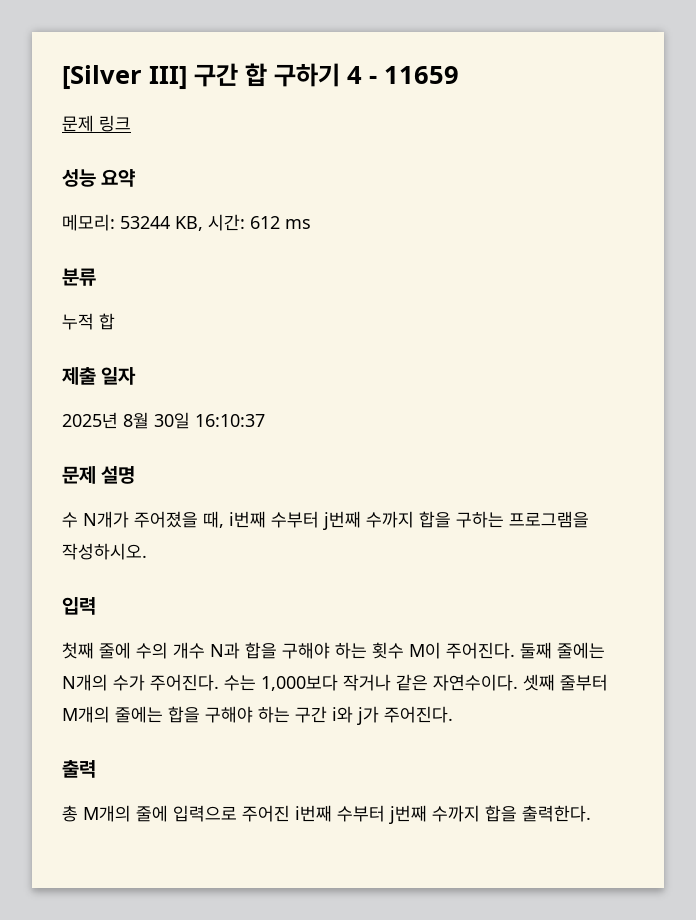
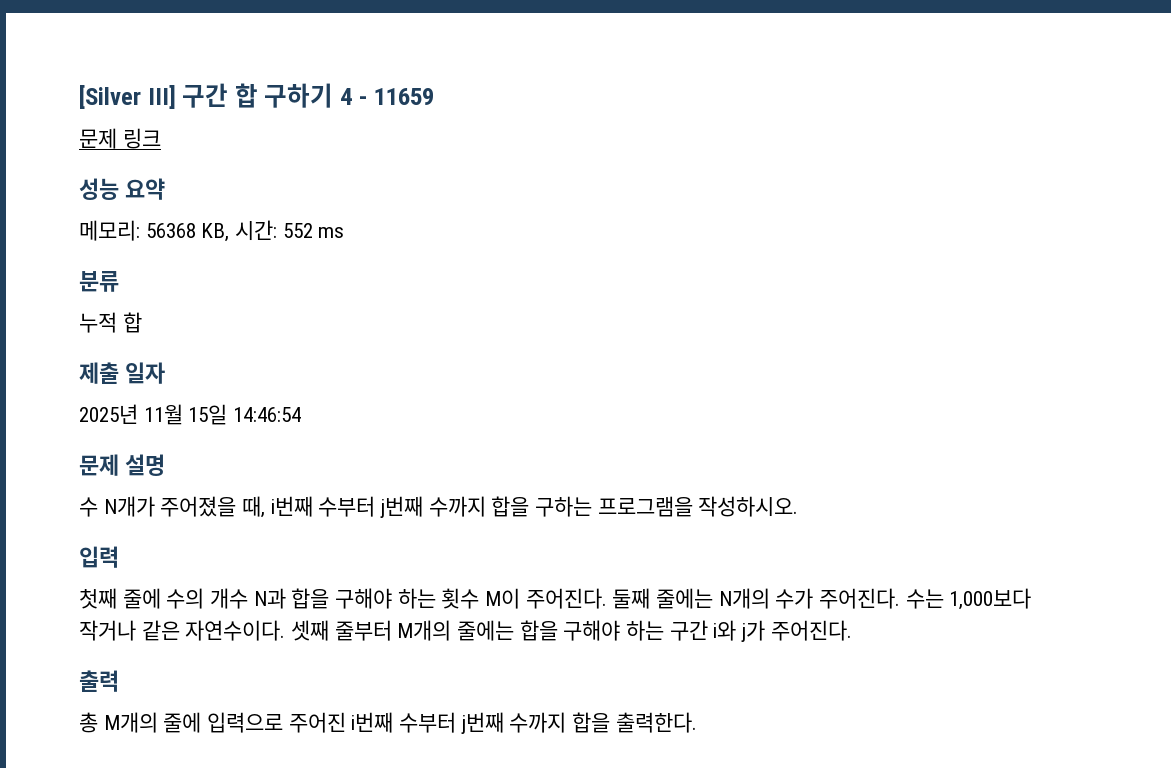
[120,216,170,229] 53244 -> [145,223,196,238] 56368
[250,216,280,229] 612 -> [282,223,313,238] 552
[123,412,265,429] 8월 30일 16:10:37 -> [143,404,302,425] 11월 15일 14:46:54

